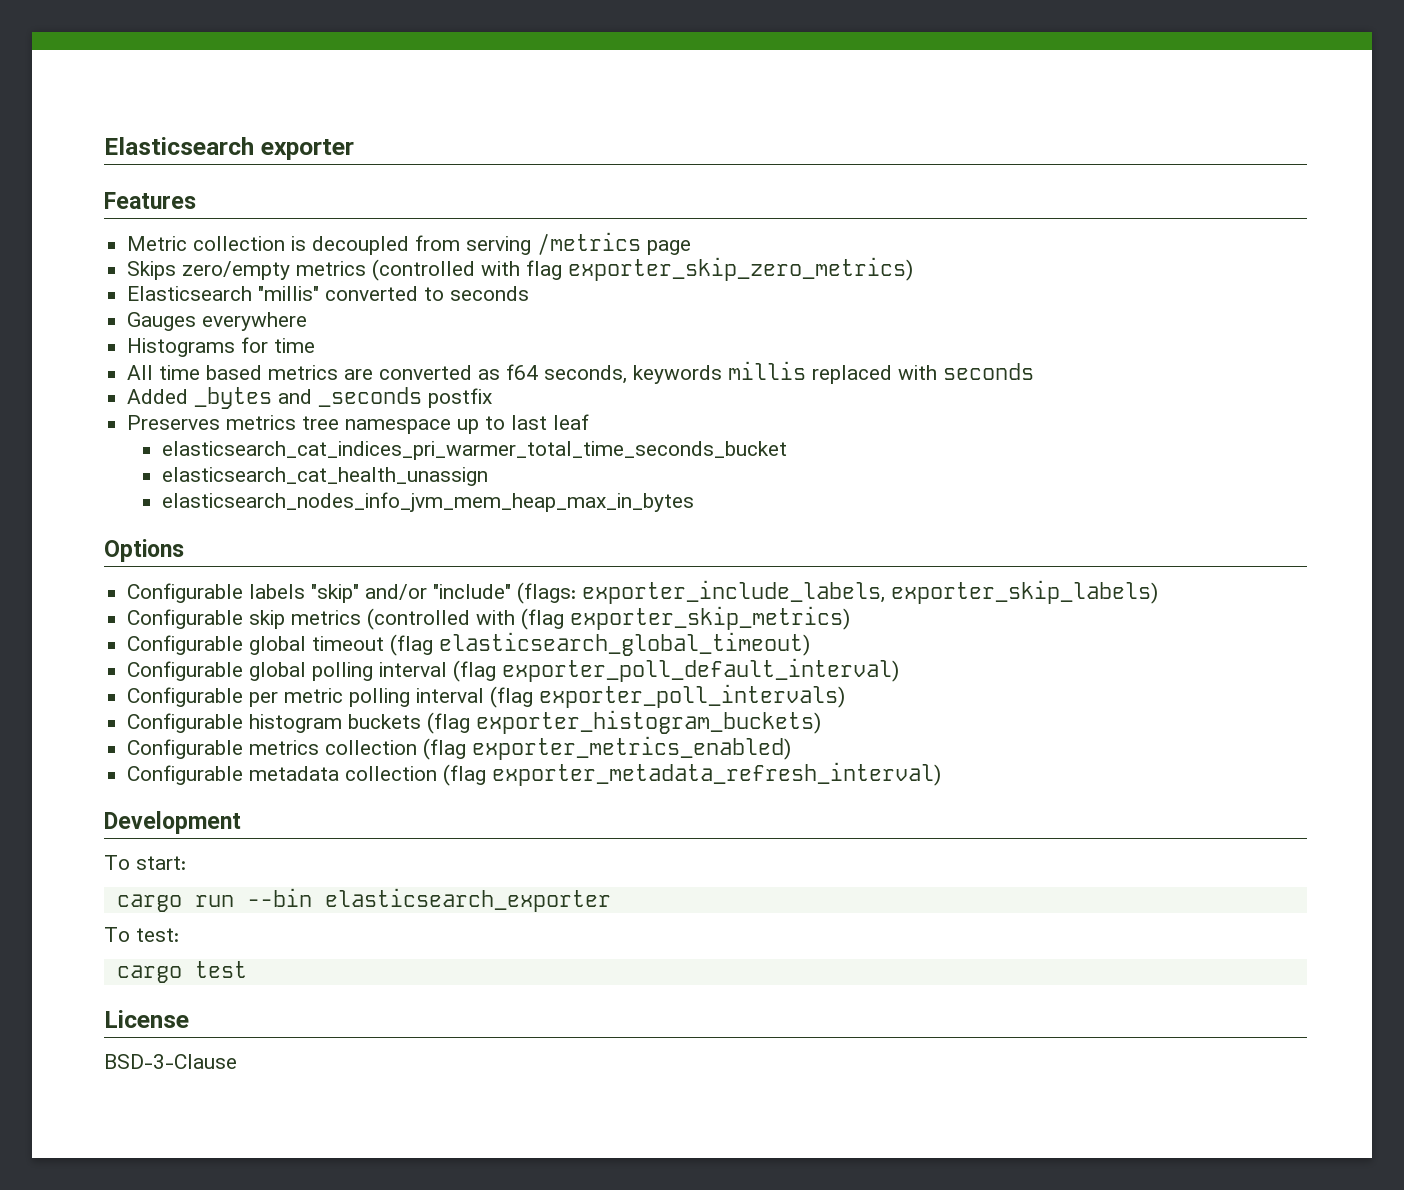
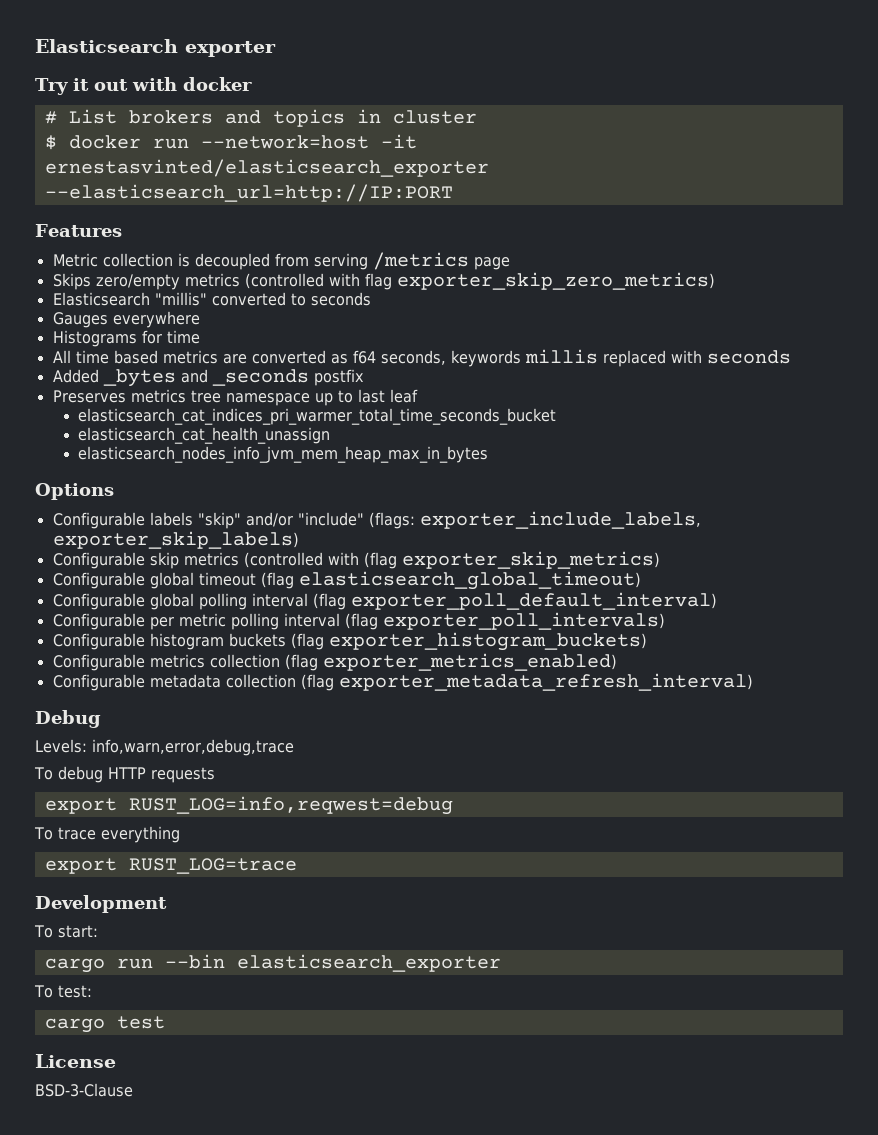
(354, 149) none -> [35,77,252,95] [44,109,477,127] [44,134,417,150] [44,159,489,177] [44,184,453,202] // Try it out with docker // # List brokers and topics in cluster // $ docker run --network=host -it ernestasvinted/elasticsearch_exporter --elasticsearch_url=http://IP:PORT
(942, 774) none -> [35,710,101,728] [35,739,294,756] [34,766,215,783] [44,796,453,815] [34,826,180,843] [44,858,297,874] // Debug // Levels: info,warn,error,debug,trace // To debug HTTP requests // export RUST_LOG=info,reqwest=debug // To trace everything // export RUST_LOG=trace

